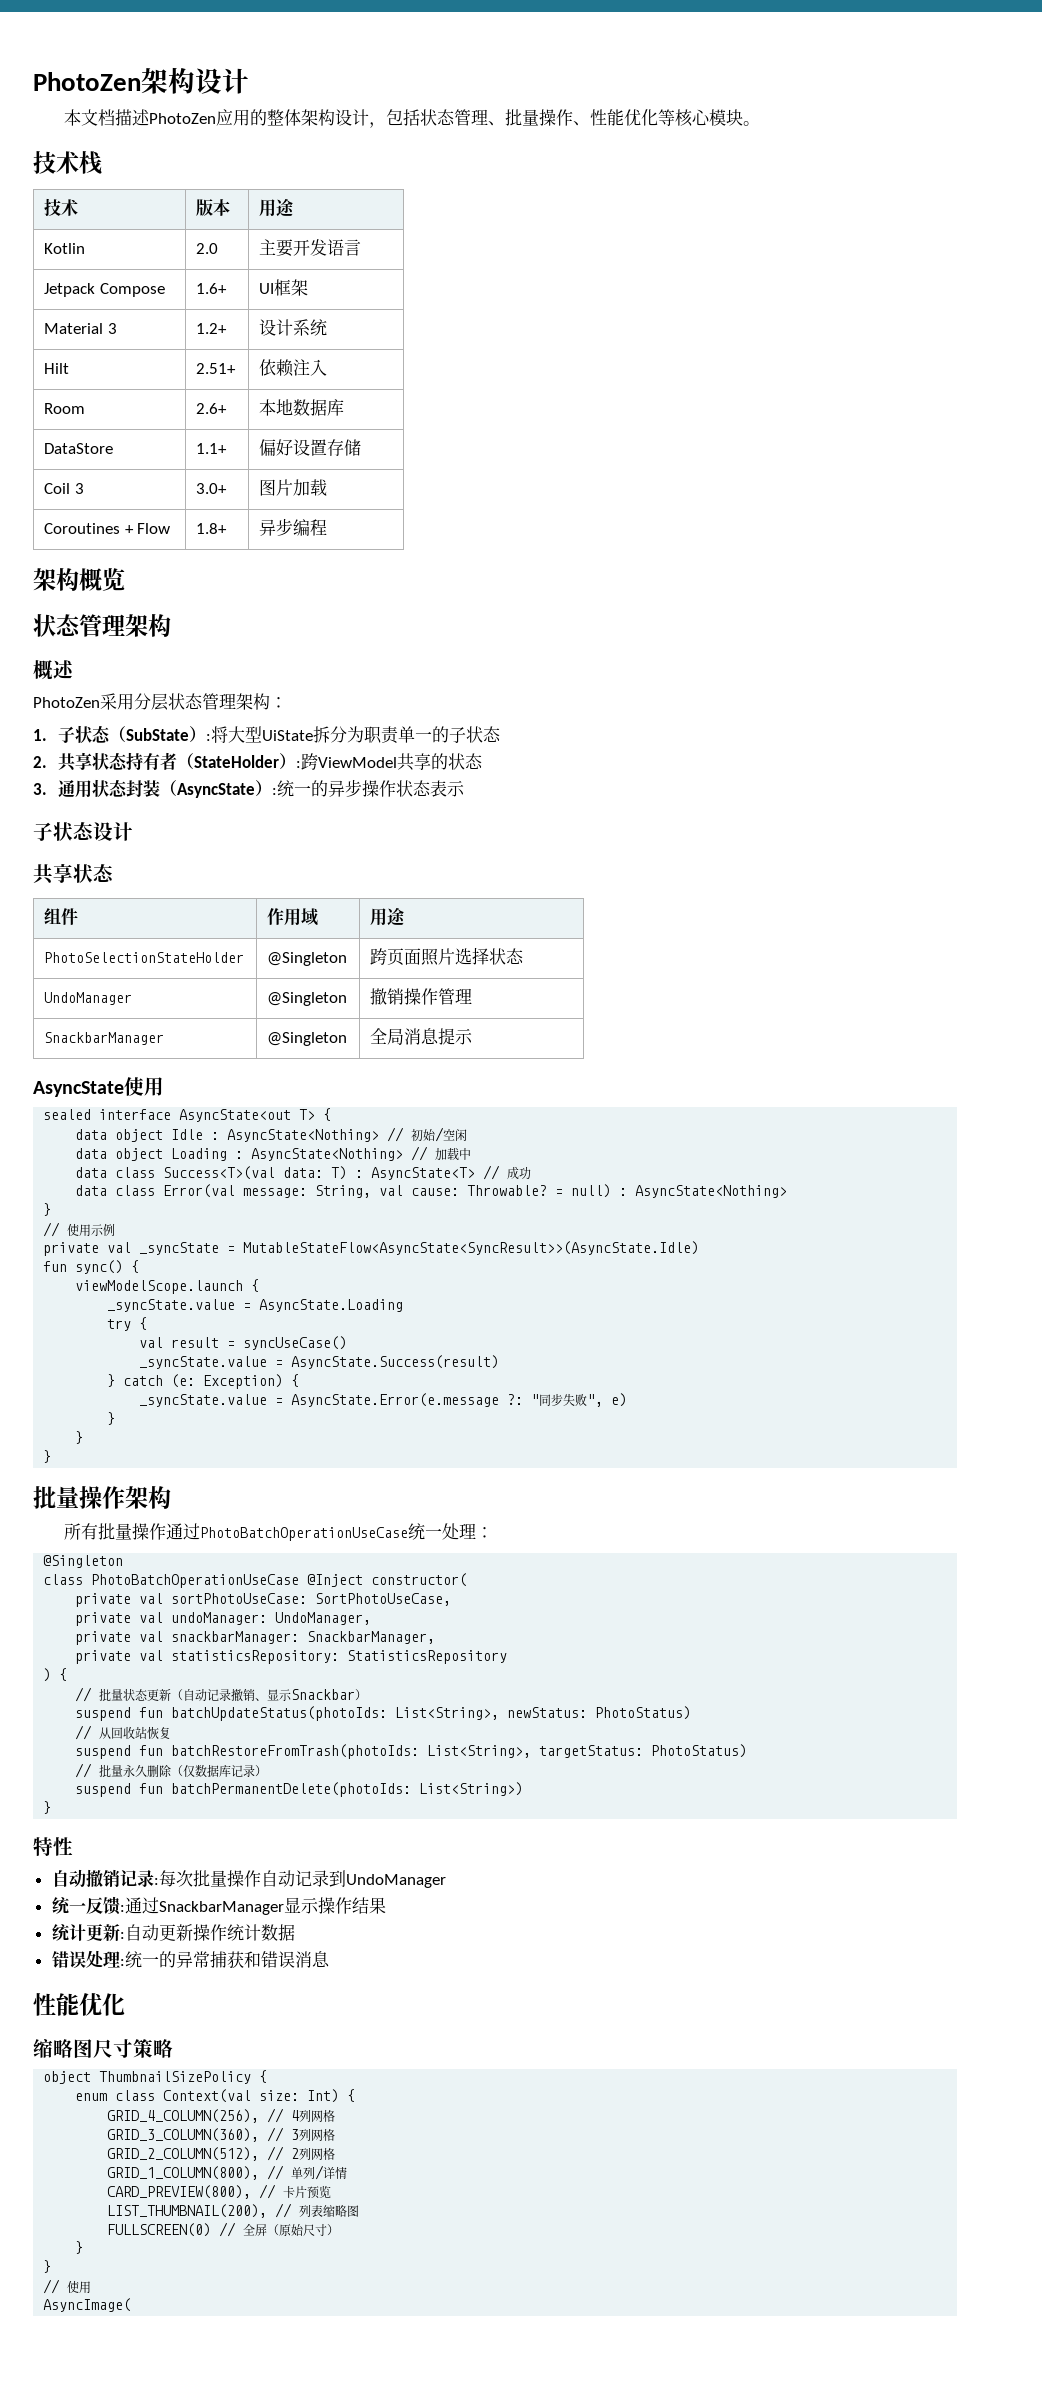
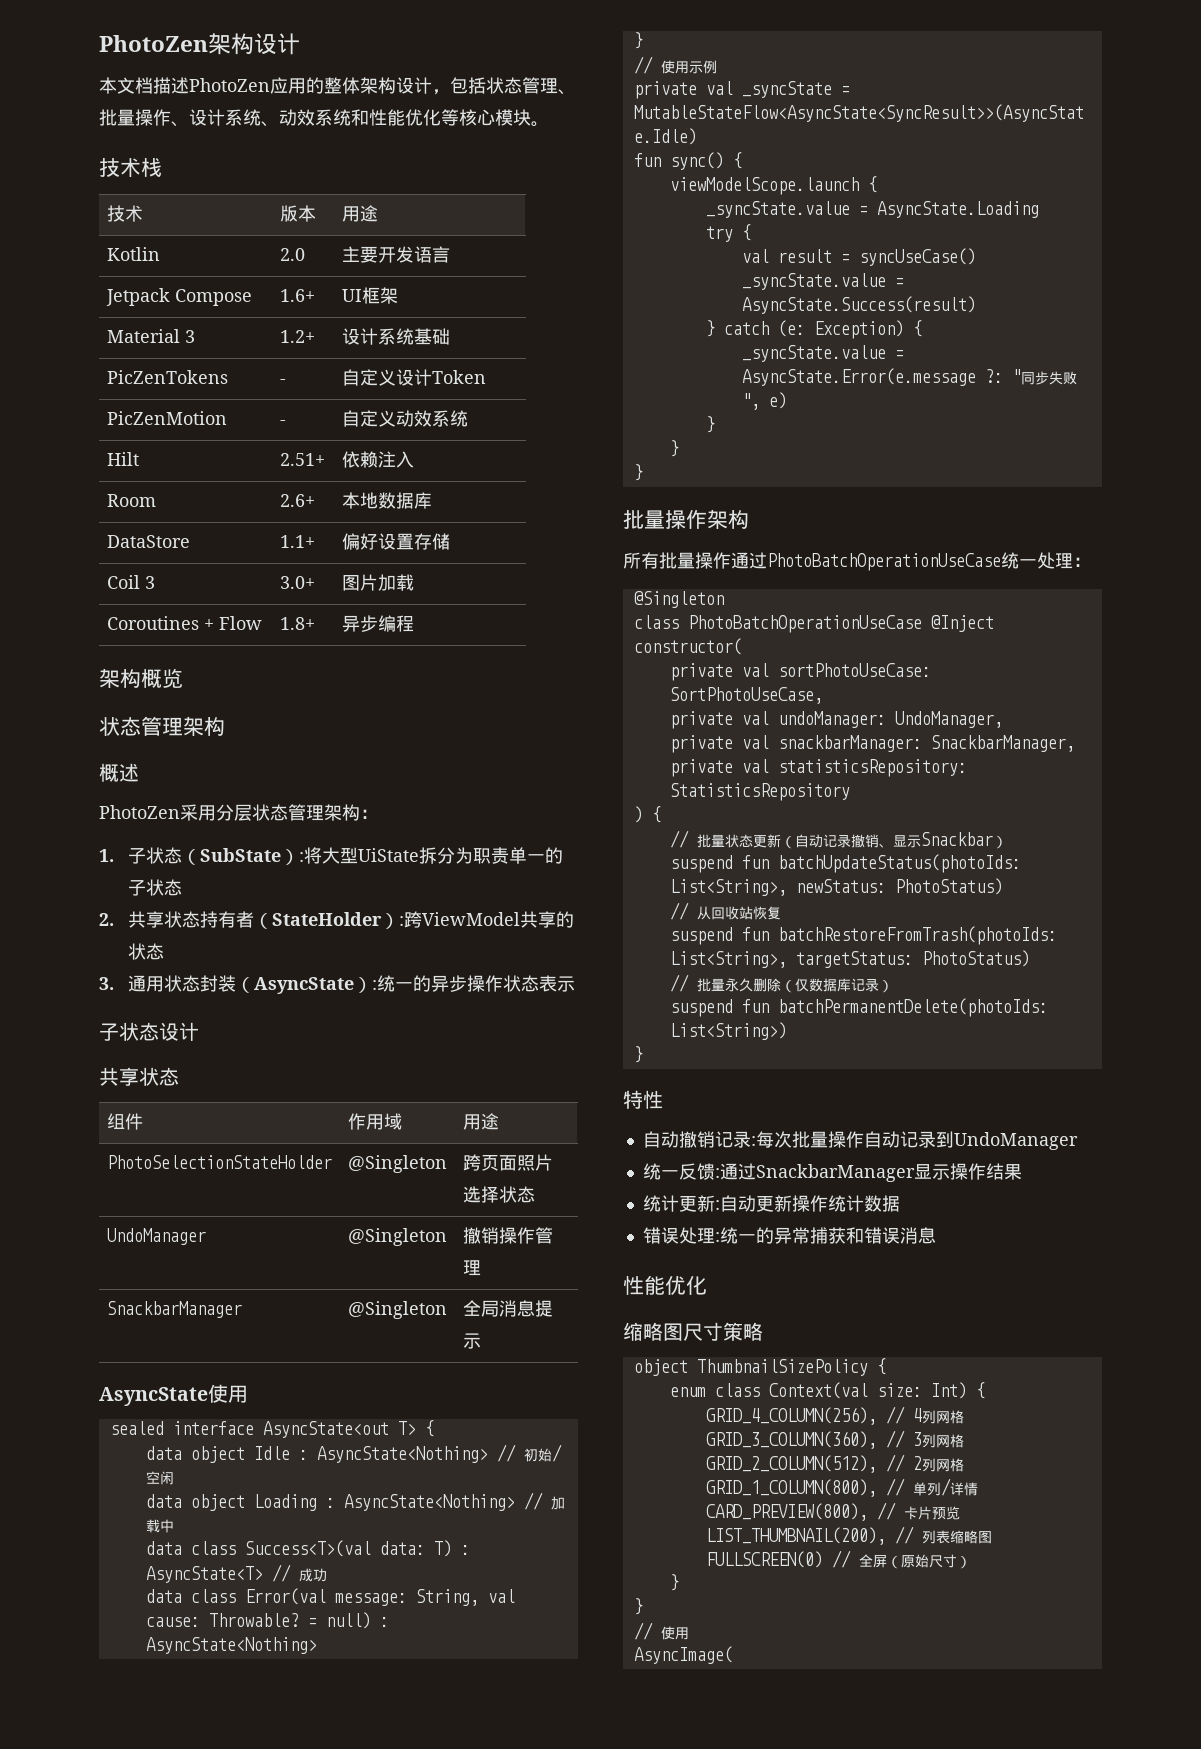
(590, 123) none -> [189,109,369,127] 设计系统、动效系统和
(328, 327) none -> [413,328,450,345] [106,370,228,384] [279,379,286,384] [341,369,486,386] [106,411,227,425] [279,420,286,425] [341,410,468,427] 基础 // PicZenTokens | - | 自定义设计Token // PicZenMotion | - | 自定义动效系统

